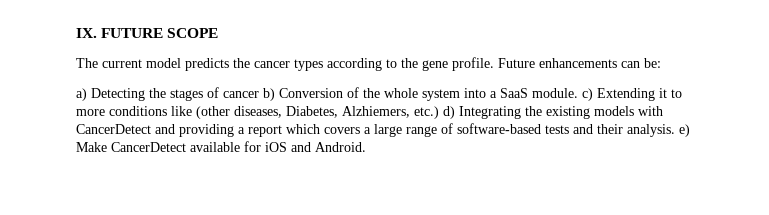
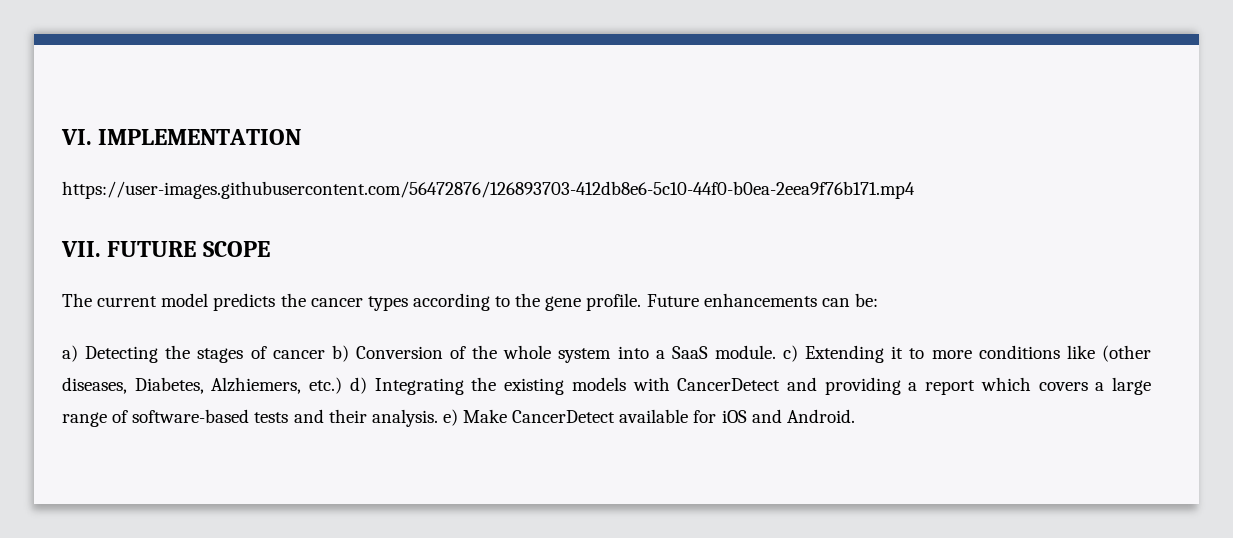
[76,28,97,38] IX. -> [61,129,302,145] [62,181,915,199] [61,241,101,257] VI. IMPLEMENTATION // https://user-images.githubusercontent.com/56472876/126893703-412db8e6-5c10-44f0-b0ea-2eea9f76b171.mp4 // VII.

